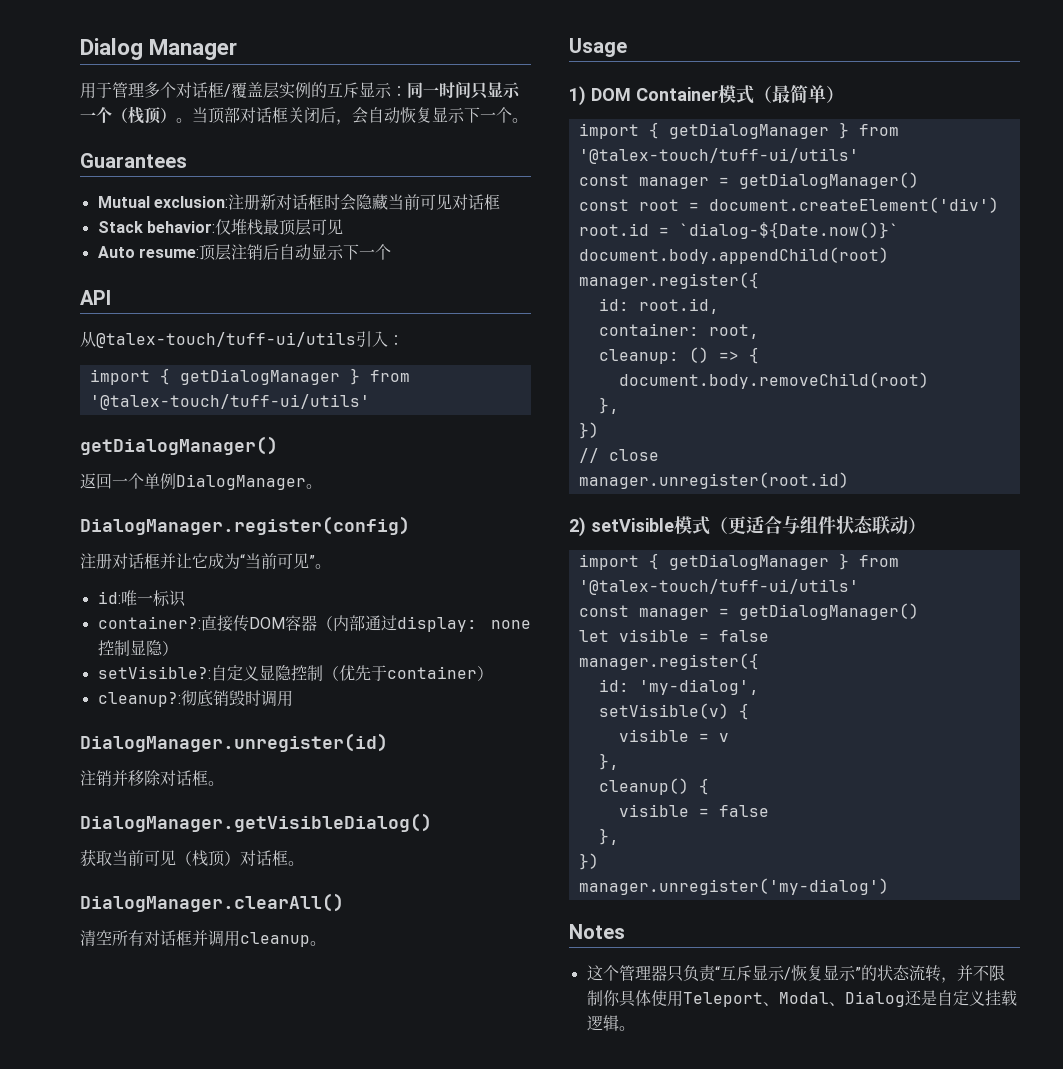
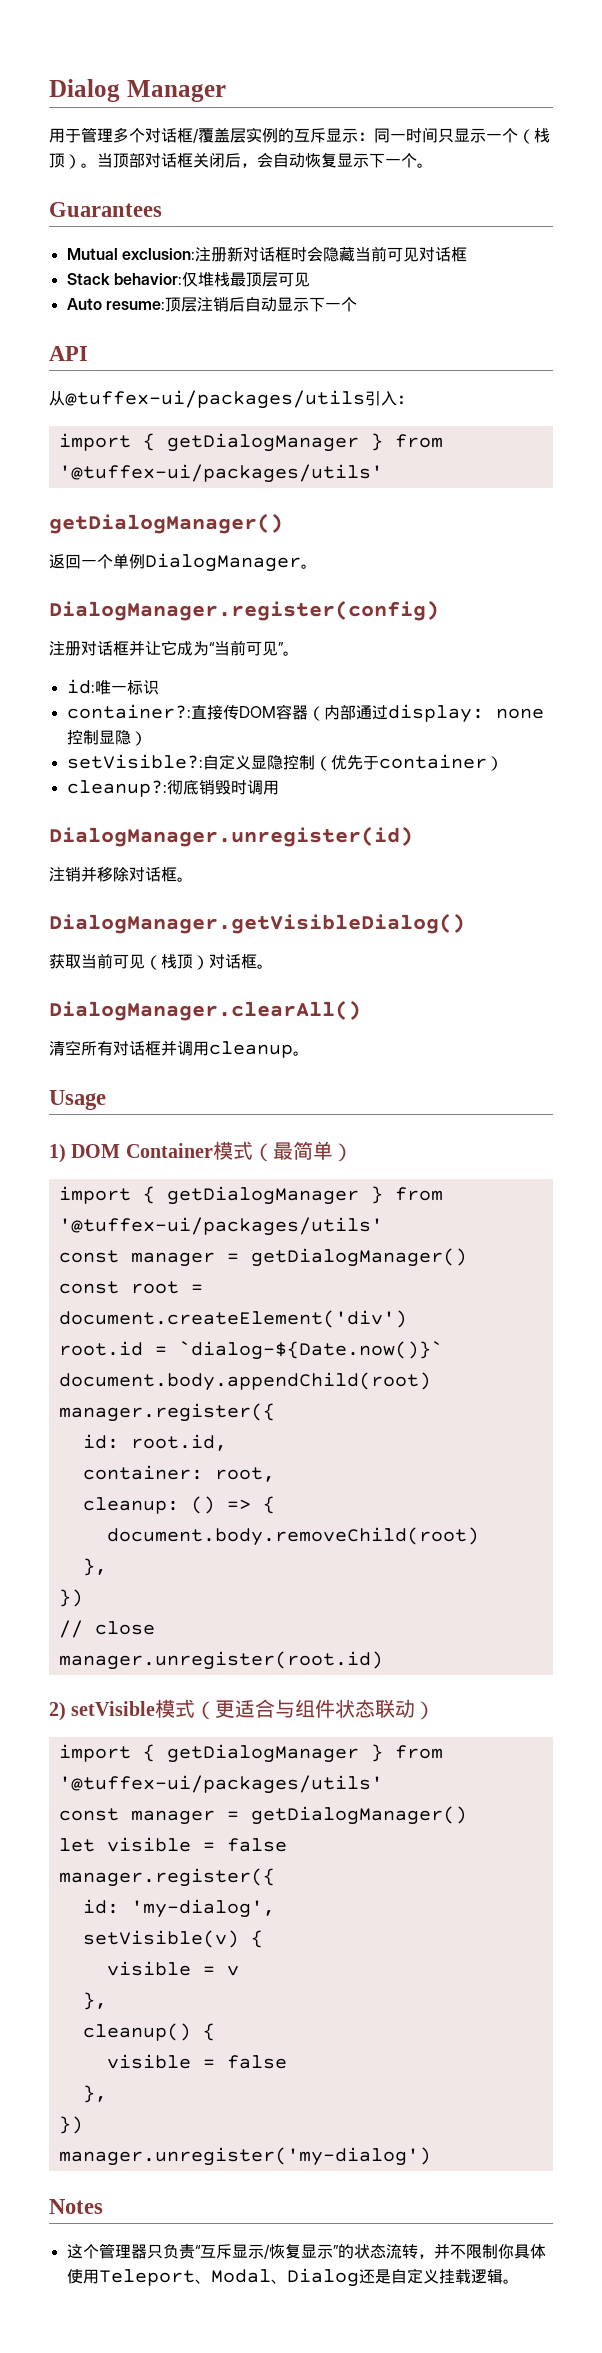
[96,332,356,348] @talex-touch/tuff-ui/utils -> [65,390,365,409] @tuffex-ui/packages/utils
[89,394,370,410] '@talex-touch/tuff-ui/utils' -> [58,464,383,483] '@tuffex-ui/packages/utils'
[578,148,859,164] '@talex-touch/tuff-ui/utils' -> [58,1217,383,1236] '@tuffex-ui/packages/utils'
[578,579,859,595] '@talex-touch/tuff-ui/utils' -> [58,1775,383,1794] '@tuffex-ui/packages/utils'

